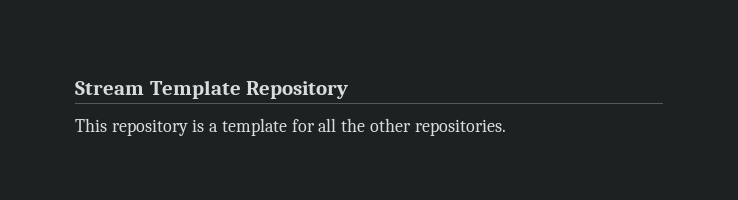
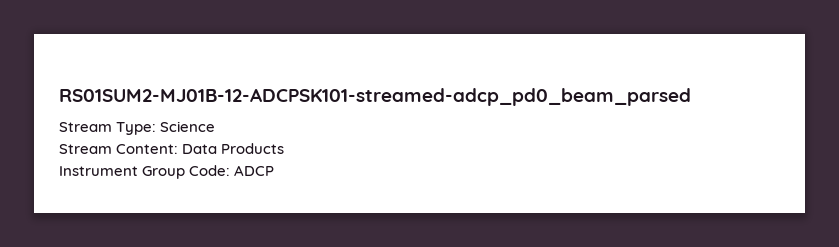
[75,80,349,99] [75,118,506,136] Stream Template Repository // This repository is a template for all the other repositories. -> [59,88,691,106] [59,121,216,135] [59,143,285,154] [59,165,275,179] RS01SUM2-MJ01B-12-ADCPSK101-streamed-adcp_pd0_beam_parsed // Stream Type: Science // Stream Content: Data Products // Instrument Group Code: ADCP

